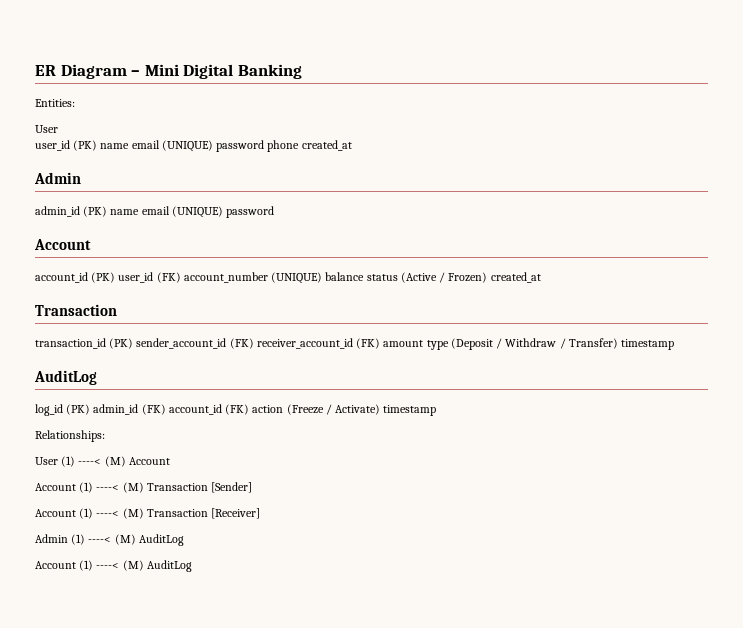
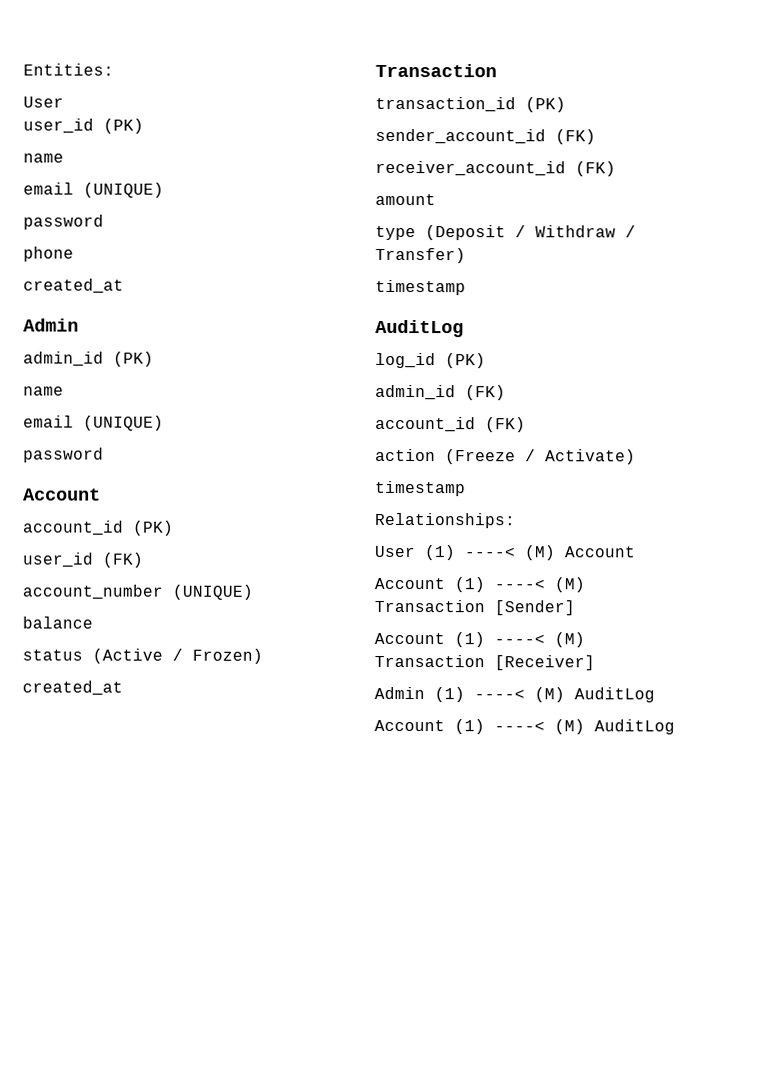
[35,64,302,79] ER Diagram – Mini Digital Banking // -> (23, 69) none
[100,140,265,152] name email (UNIQUE) password -> [23,153,64,163] [23,182,164,198] [23,214,104,230] // name // email (UNIQUE) // password //
(300, 146) none -> (74, 254) //
[110,206,223,218] name email (UNIQUE) -> [23,386,64,396] [23,415,164,431] // name // email (UNIQUE) //
(116, 277) none -> (174, 528) //
(181, 277) none -> (143, 560) //
(323, 278) none -> (253, 592) //
(365, 276) none -> (93, 622) //
(488, 277) none -> (263, 656) //
(134, 343) none -> (566, 105) //
(254, 343) none -> (596, 137) //
(381, 343) none -> (616, 169) //
(424, 343) none -> (436, 199) //
(618, 343) none -> (466, 255) //
(91, 409) none -> (486, 361) //
(166, 409) none -> (506, 393) //
(250, 409) none -> (526, 425) //
(381, 409) none -> (636, 457) //

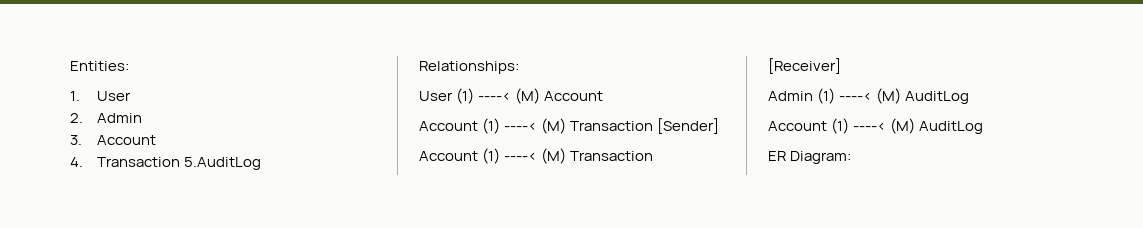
(114, 69) none -> [70,91,80,101] 1.
[23,118,144,134] [23,153,64,163] [23,182,164,198] [23,214,104,230] [23,246,74,262] [23,278,124,294] [23,318,79,332] [23,351,154,367] [23,386,64,396] [23,415,164,431] [23,447,104,463] [23,488,101,501] [23,520,174,536] [22,552,143,568] [22,584,253,600] [22,616,93,629] [22,648,263,664] [22,680,123,696] [375,63,497,78] [375,96,566,113] [375,128,596,145] [375,160,616,177] [375,193,436,206] [375,225,636,241] [375,247,466,264] [375,279,466,296] [375,319,464,338] [375,352,486,369] [375,384,506,401] [375,416,526,433] [375,448,636,465] [375,480,466,497] user_id (PK) // name // email (UNIQUE) // password // phone // created_at // Admin // admin_id (PK) // name // email (UNIQUE) // password // Account // account_id (PK) // user_id (FK) // account_number (UNIQUE) // balance // status (Active / Frozen) // created_at // Transaction // transaction_id (PK) // sender_account_id (FK) // receiver_account_id (FK) // amount // type (Deposit / Withdraw / Transfer) // timestamp // AuditLog // log_id (PK) // admin_id (FK) // account_id (FK) // action (Freeze / Activate) // timestamp -> [70,113,143,123] [70,135,157,145] [70,157,262,170] 2. Admin // 3. Account // 4. Transaction 5.AuditLog
(675, 727) none -> [768,151,852,164] // ER Diagram:

